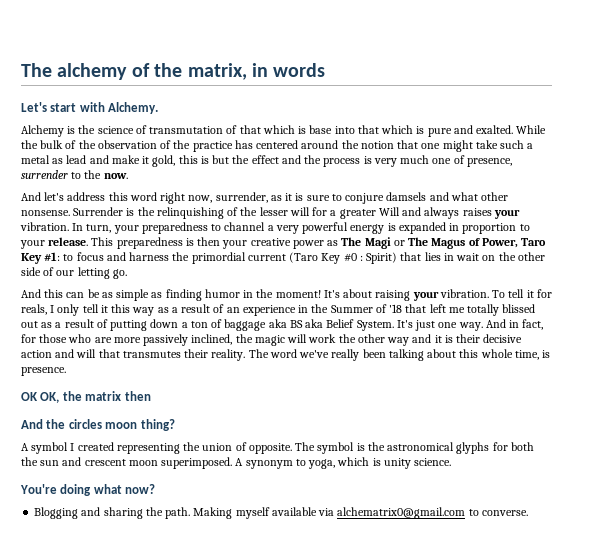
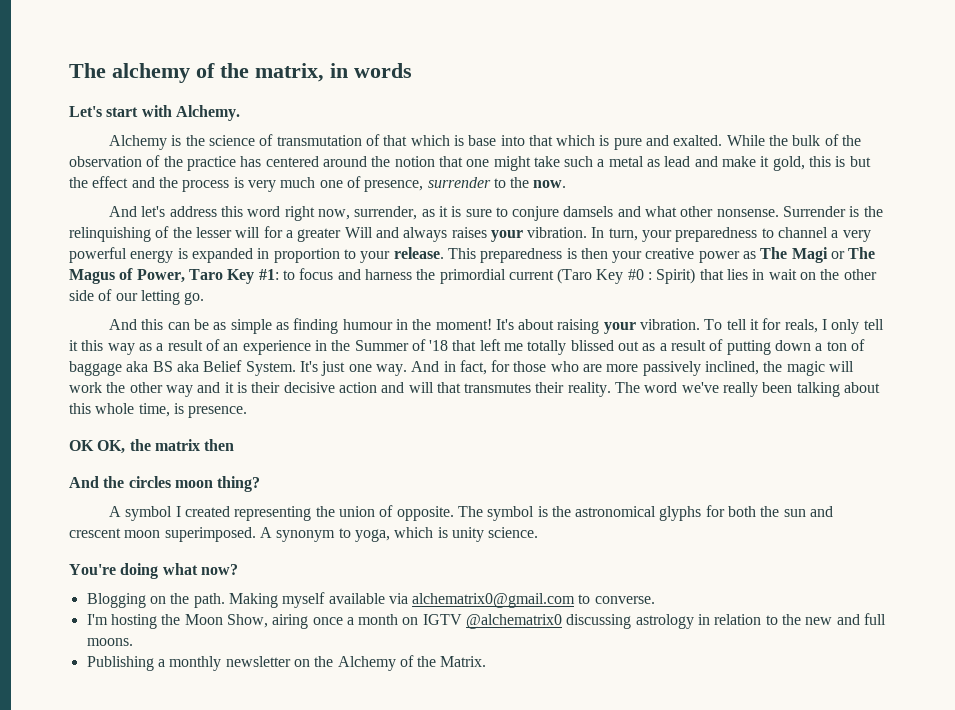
[204,289,240,298] humor -> [342,319,393,330] humour
[81,507,143,519] and sharing -> [149,596,166,604] on
(528, 513) none -> [86,613,887,629] [86,638,133,646] [86,655,487,671] // I'm hosting the Moon Show, airing once a month on IGTV @alchematrix0 discussing astrology in relation to the new and full moons. // Publishing a monthly newsletter on the Alchemy of the Matrix.

